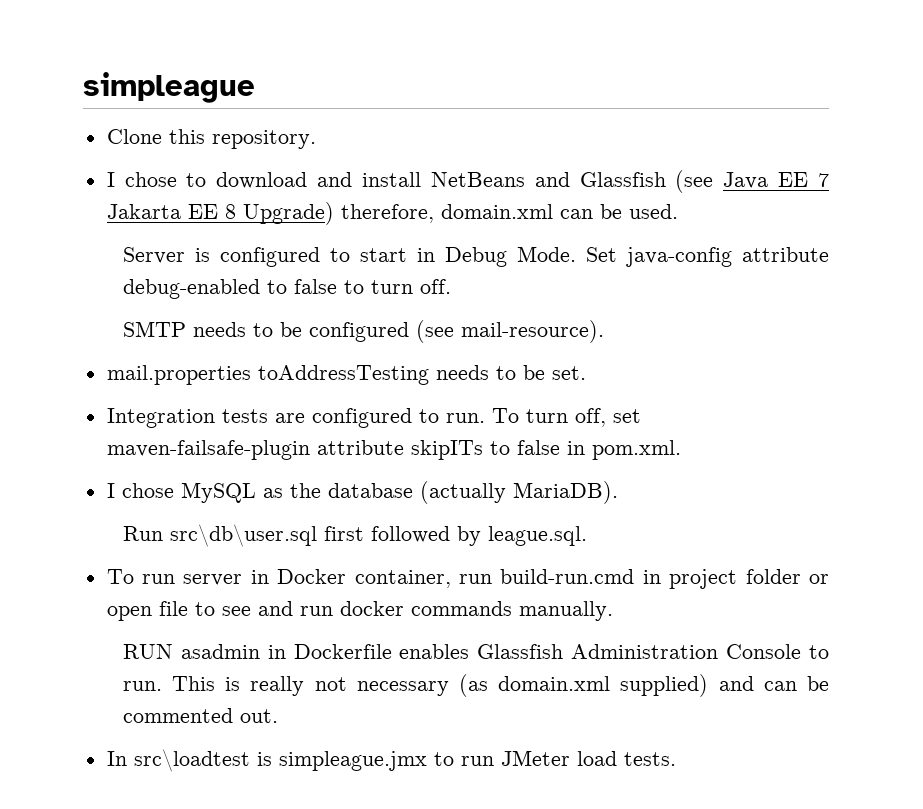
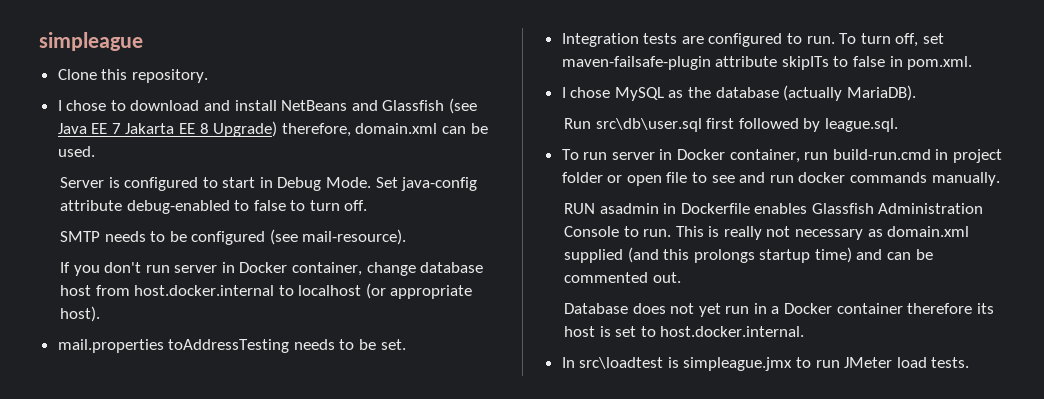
(604, 331) none -> [59,262,484,276] [59,283,473,299] [59,306,100,322] // If you don't run server in Docker container, change database host from host.docker.internal to localhost (or appropriate host).
[459,674,709,697] (as domain.xml supplied) -> [867,226,970,237] [563,247,852,263] as domain.xml supplied (and this prolongs startup time)
(278, 716) none -> [563,303,994,317] [563,326,805,337] // Database does not yet run in a Docker container therefore its host is set to host.docker.internal.

